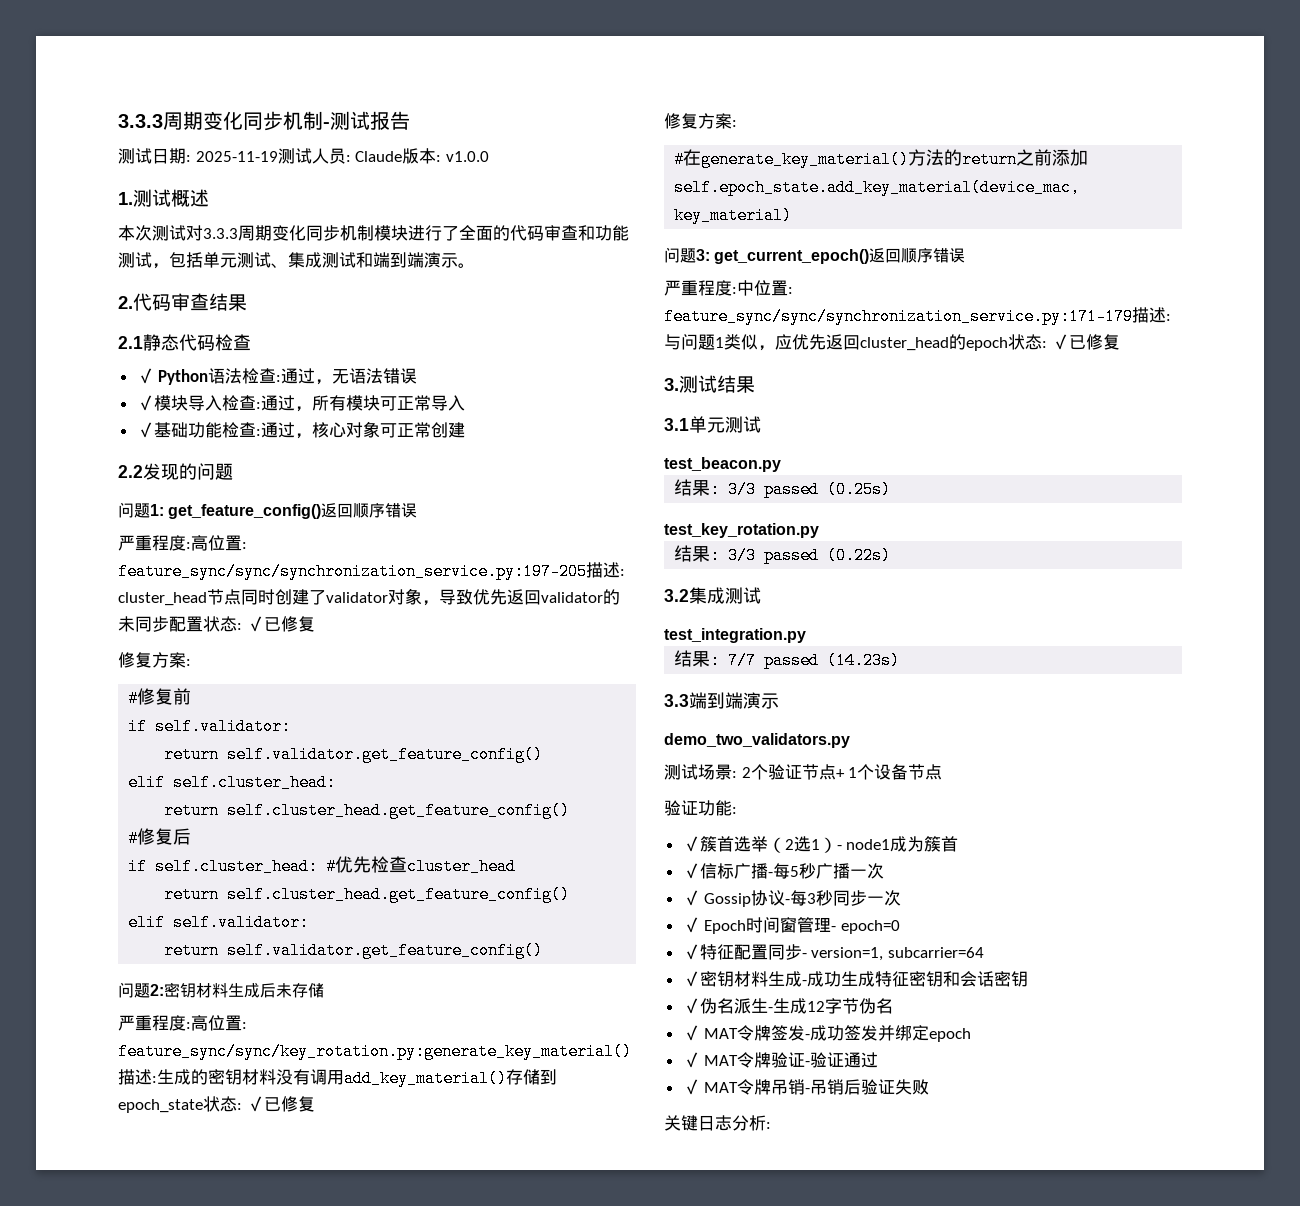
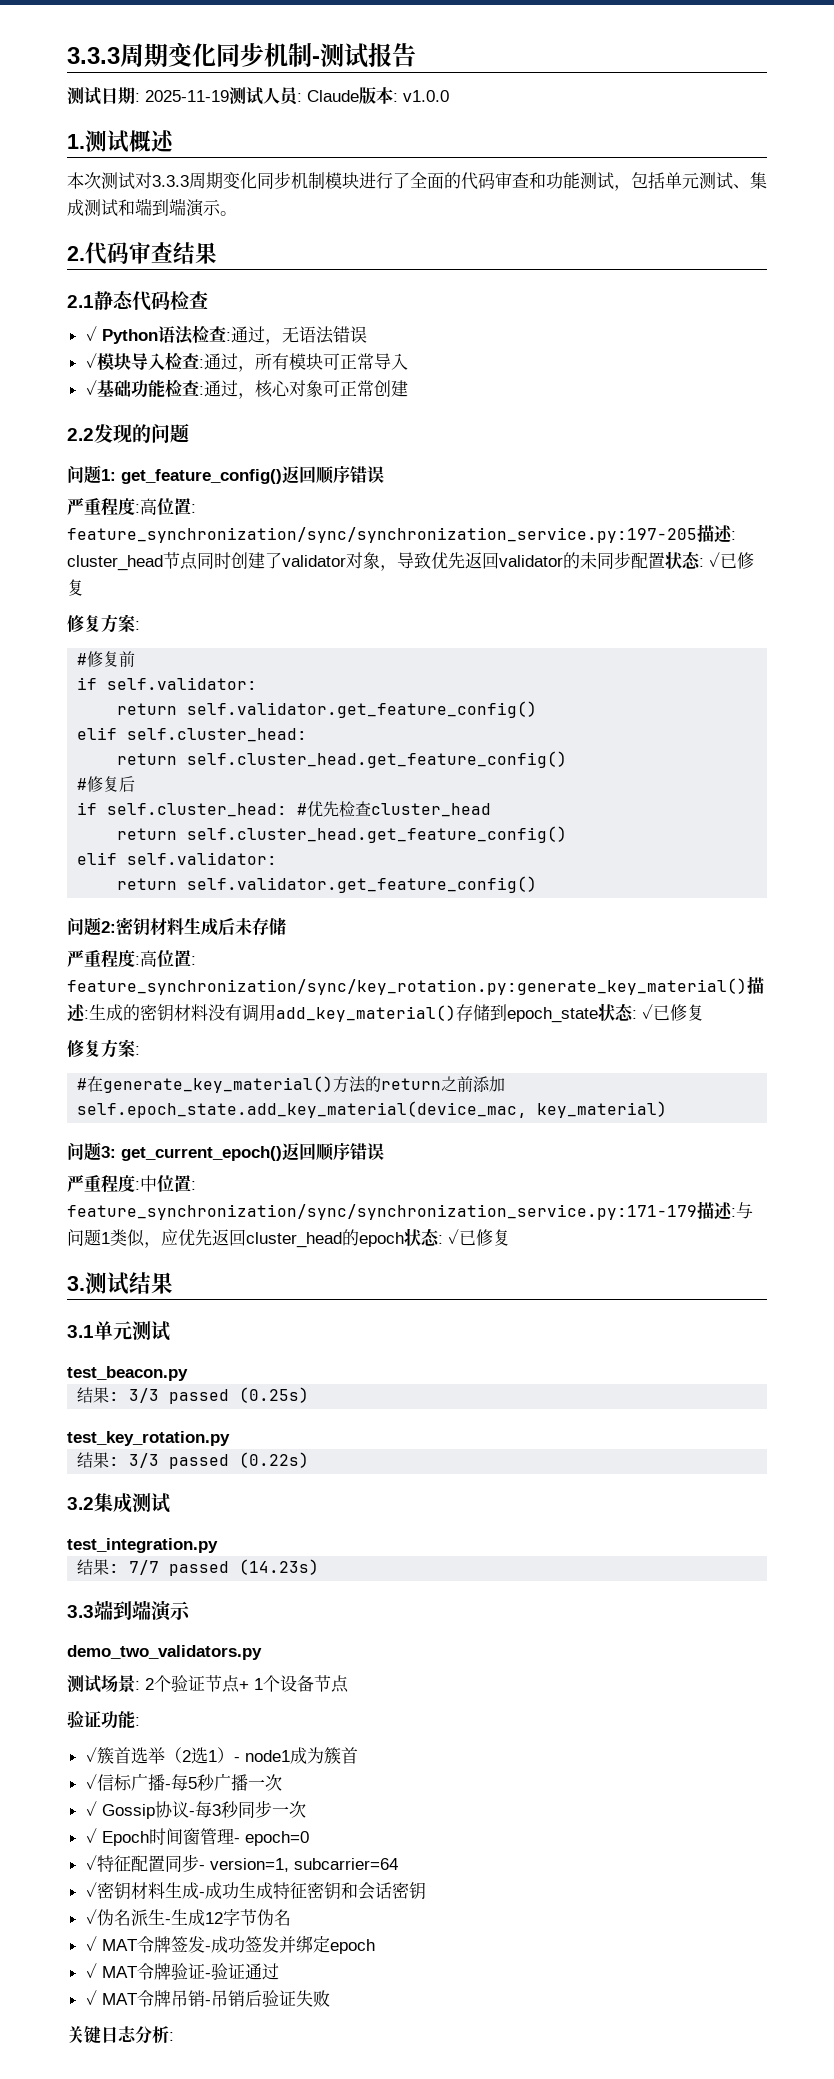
[118,563,587,580] feature_sync/sync/synchronization_service.py:197-205 -> [67,527,697,543] feature_synchronization/sync/synchronization_service.py:197-205
[118,1043,632,1060] feature_sync/sync/key_rotation.py:generate_key_material() -> [67,978,747,995] feature_synchronization/sync/key_rotation.py:generate_key_material()
[664,308,1133,325] feature_sync/sync/synchronization_service.py:171-179 -> [67,1204,697,1220] feature_synchronization/sync/synchronization_service.py:171-179

